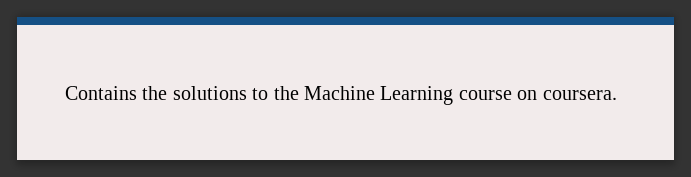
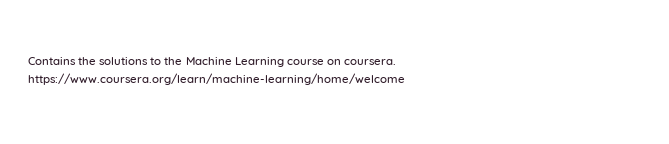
(617, 95) none -> [28,73,405,85] https://www.coursera.org/learn/machine-learning/home/welcome

